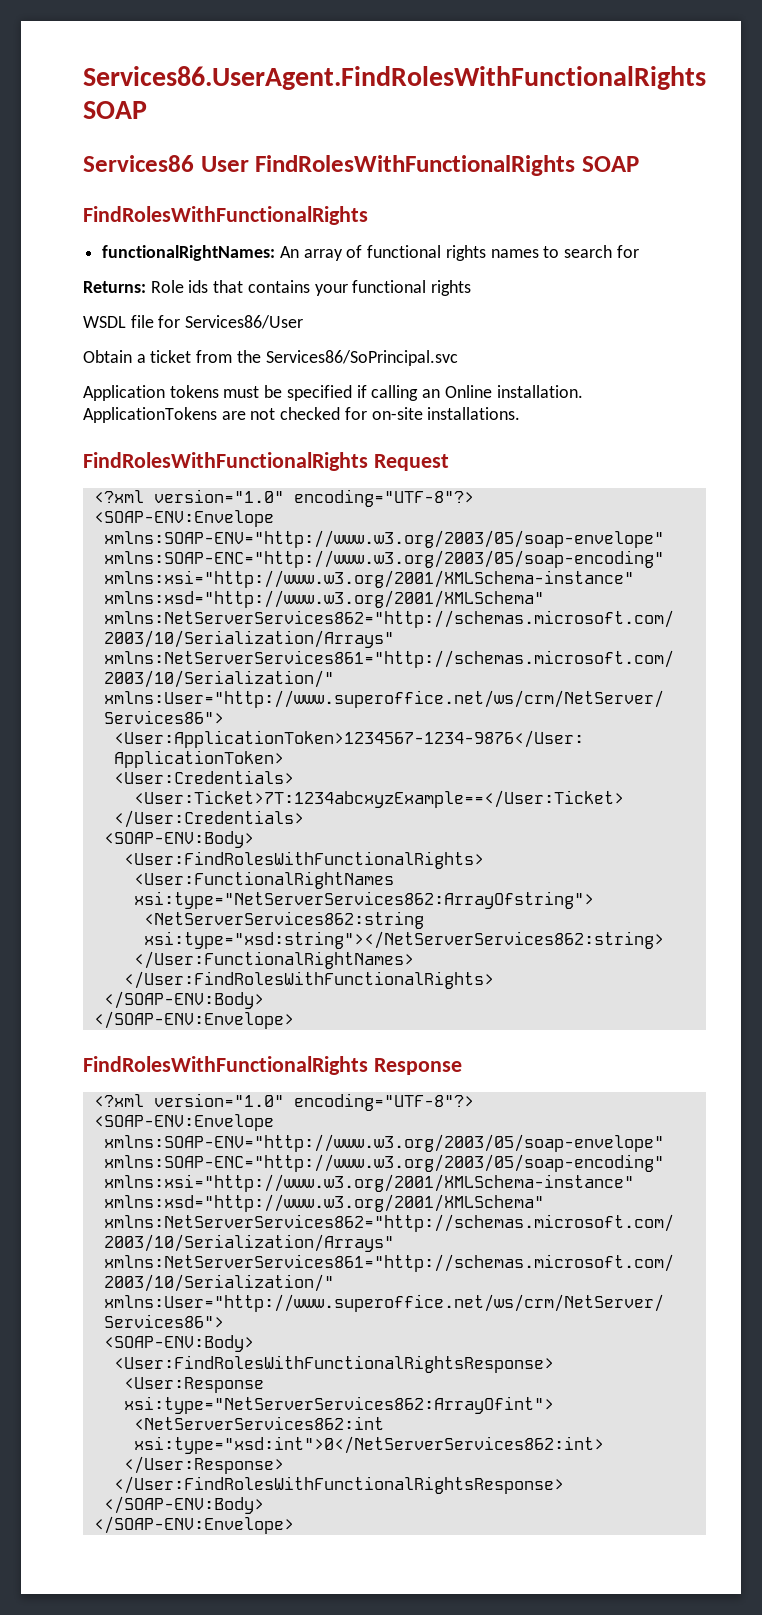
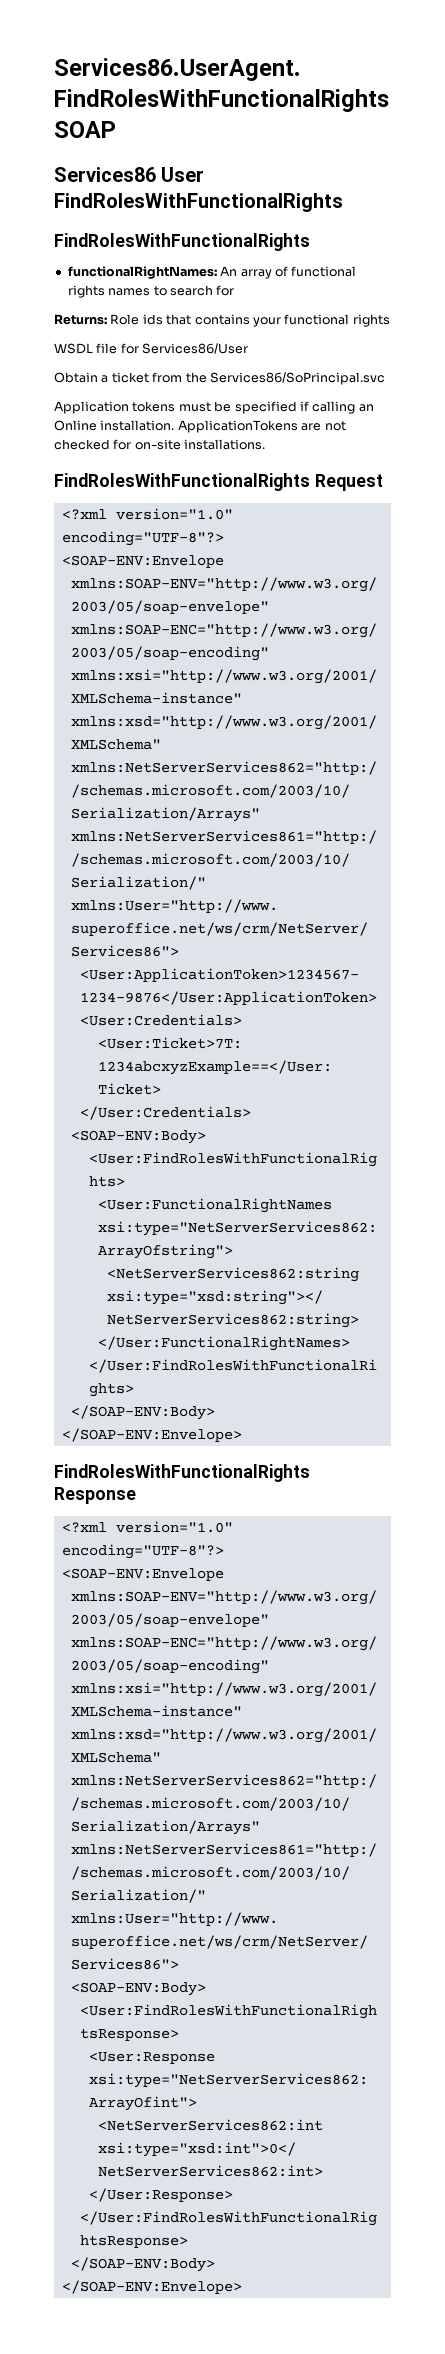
[581,156,639,172] SOAP -> (343, 202) none

